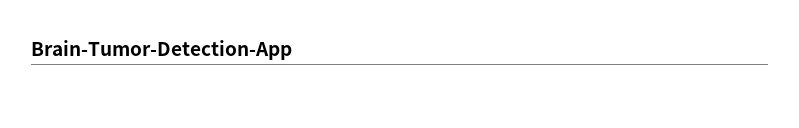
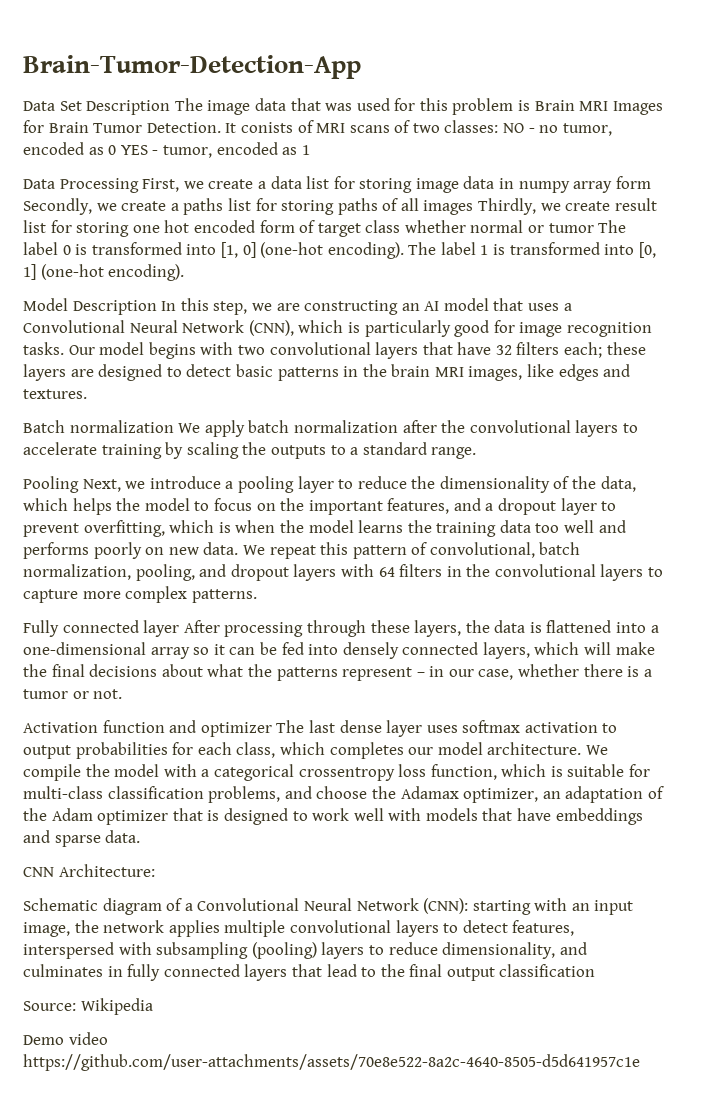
(292, 50) none -> [23,98,663,115] [23,120,612,136] [23,142,310,158] [23,176,651,193] [23,198,657,215] [23,220,627,237] [23,242,656,259] [23,264,185,281] [23,298,572,315] [23,320,652,337] [23,342,646,359] [23,364,631,381] [23,389,87,399] [23,420,638,437] [23,442,477,459] [23,476,636,493] [23,498,617,515] [23,520,626,537] [23,542,581,559] [23,564,664,581] [23,586,257,603] [23,620,659,637] [23,642,655,659] [23,664,652,681] [23,689,123,699] [23,720,618,737] [23,742,608,759] [23,764,651,781] [23,786,664,803] [23,808,643,825] [23,830,141,847] [23,864,155,877] [23,898,634,915] [23,920,575,937] [23,942,587,959] [23,964,596,981] [23,998,153,1015] [23,1032,108,1045] [23,1054,640,1071] // Data Set Description The image data that was used for this problem is Brain MRI Images for Brain Tumor Detection. It conists of MRI scans of two classes: NO - no tumor, encoded as 0 YES - tumor, encoded as 1 // Data Processing First, we create a data list for storing image data in numpy array form Secondly, we create a paths list for storing paths of all images Thirdly, we create result list for storing one hot encoded form of target class whether normal or tumor The label 0 is transformed into [1, 0] (one-hot encoding). The label 1 is transformed into [0, 1] (one-hot encoding). // Model Description In this step, we are constructing an AI model that uses a Convolutional Neural Network (CNN), which is particularly good for image recognition tasks. Our model begins with two convolutional layers that have 32 filters each; these layers are designed to detect basic patterns in the brain MRI images, like edges and textures. // Batch normalization We apply batch normalization after the convolutional layers to accelerate training by scaling the outputs to a standard range. // Pooling Next, we introduce a pooling layer to reduce the dimensionality of the data, which helps the model to focus on the important features, and a dropout layer to prevent overfitting, which is when the model learns the training data too well and performs poorly on new data. We repeat this pattern of convolutional, batch normalization, pooling, and dropout layers with 64 filters in the convolutional layers to capture more complex patterns. // Fully connected layer After processing through these layers, the data is flattened into a one-dimensional array so it can be fed into densely connected layers, which will make the final decisions about what the patterns represent – in our case, whether there is a tumor or not. // Activation function and optimizer The last dense layer uses softmax activation to output probabilities for each class, which completes our model architecture. We compile the model with a categorical crossentropy loss function, which is suitable for multi-class classification problems, and choose the Adamax optimizer, an adaptation of the Adam optimizer that is designed to work well with models that have embeddings and sparse data. // CNN Architecture: // Schematic diagram of a Convolutional Neural Network (CNN): starting with an input image, the network applies multiple convolutional layers to detect features, interspersed with subsampling (pooling) layers to reduce dimensionality, and culminates in fully connected layers that lead to the final output classification // Source: Wikipedia // Demo video https://github.com/user-attachments/assets/70e8e522-8a2c-4640-8505-d5d641957c1e

